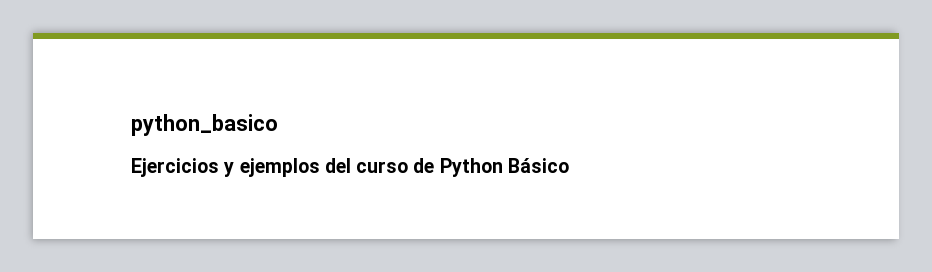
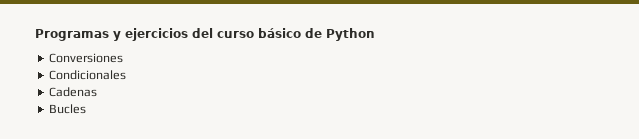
[131,114,278,136] [131,158,320,177] python_basico // Ejercicios y ejemplos -> [35,28,188,41] Programas y ejercicios
(409, 167) none -> [258,28,301,38] básico
[507,158,569,173] Básico -> [48,53,123,63] [48,70,126,80] [48,87,97,97] [48,104,86,114] // Conversiones // Condicionales // Cadenas // Bucles

